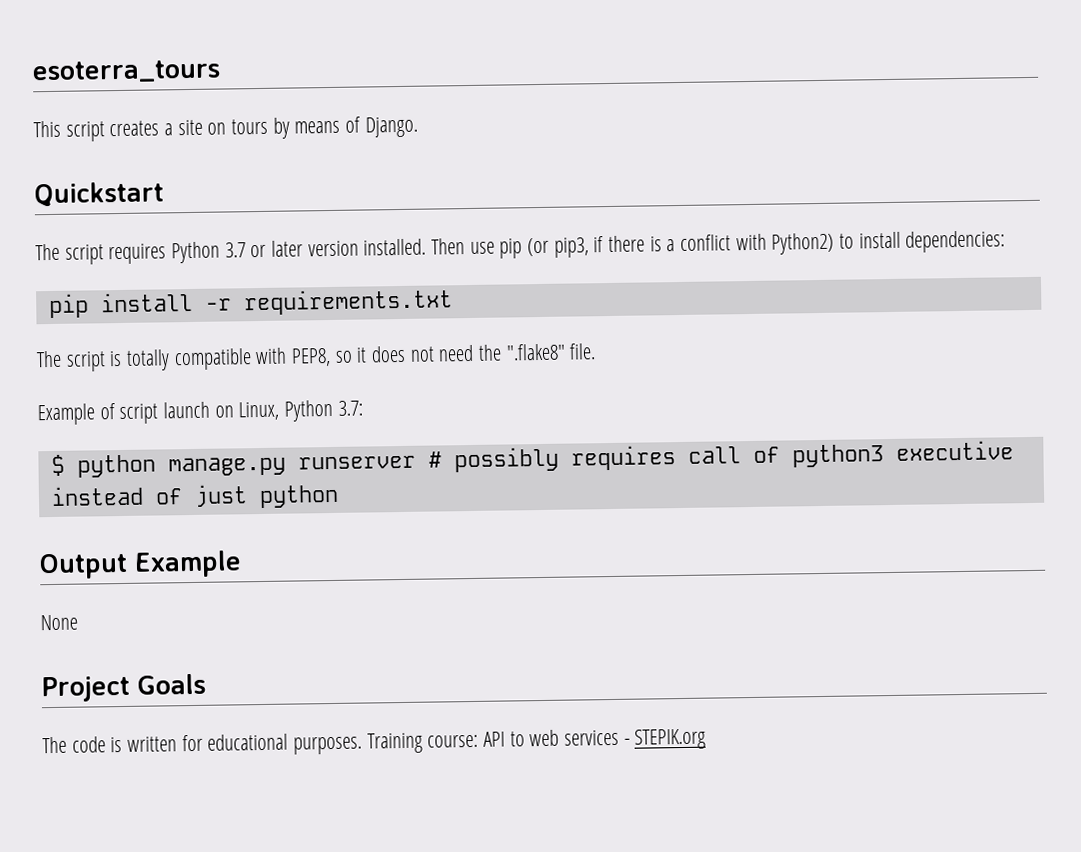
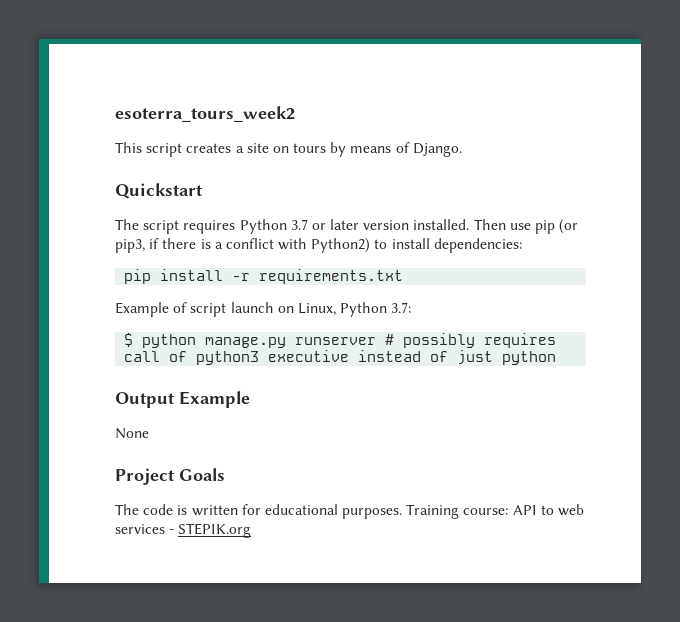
[32,59,221,84] esoterra_tours -> [115,106,295,122] esoterra_tours_week2
[36,343,597,372] // The script is totally compatible with PEP8, so it does not need the ".flake8" file. -> (404, 276) none

